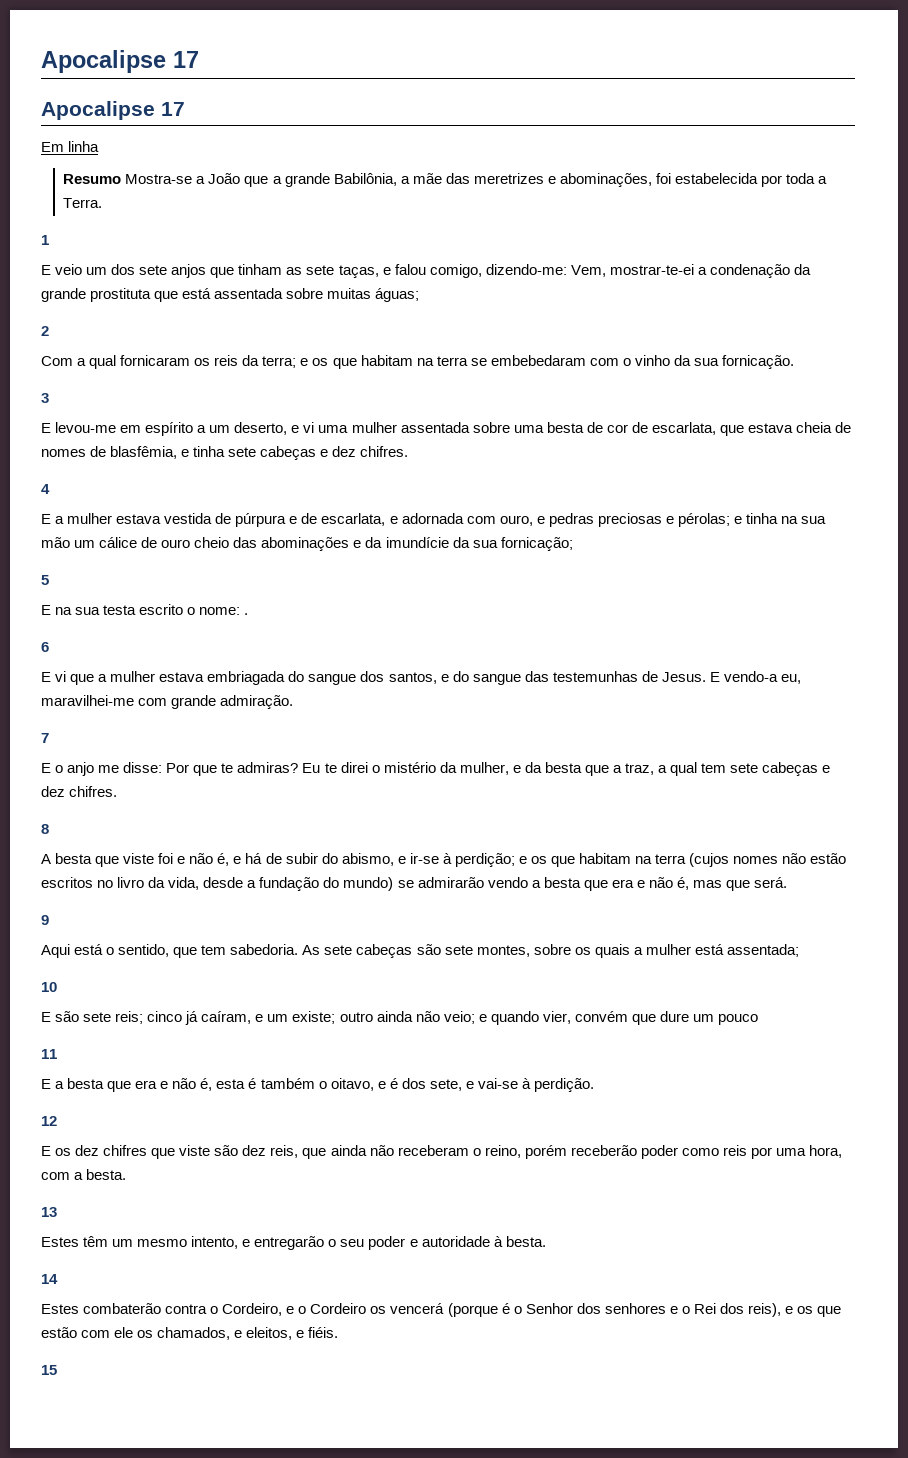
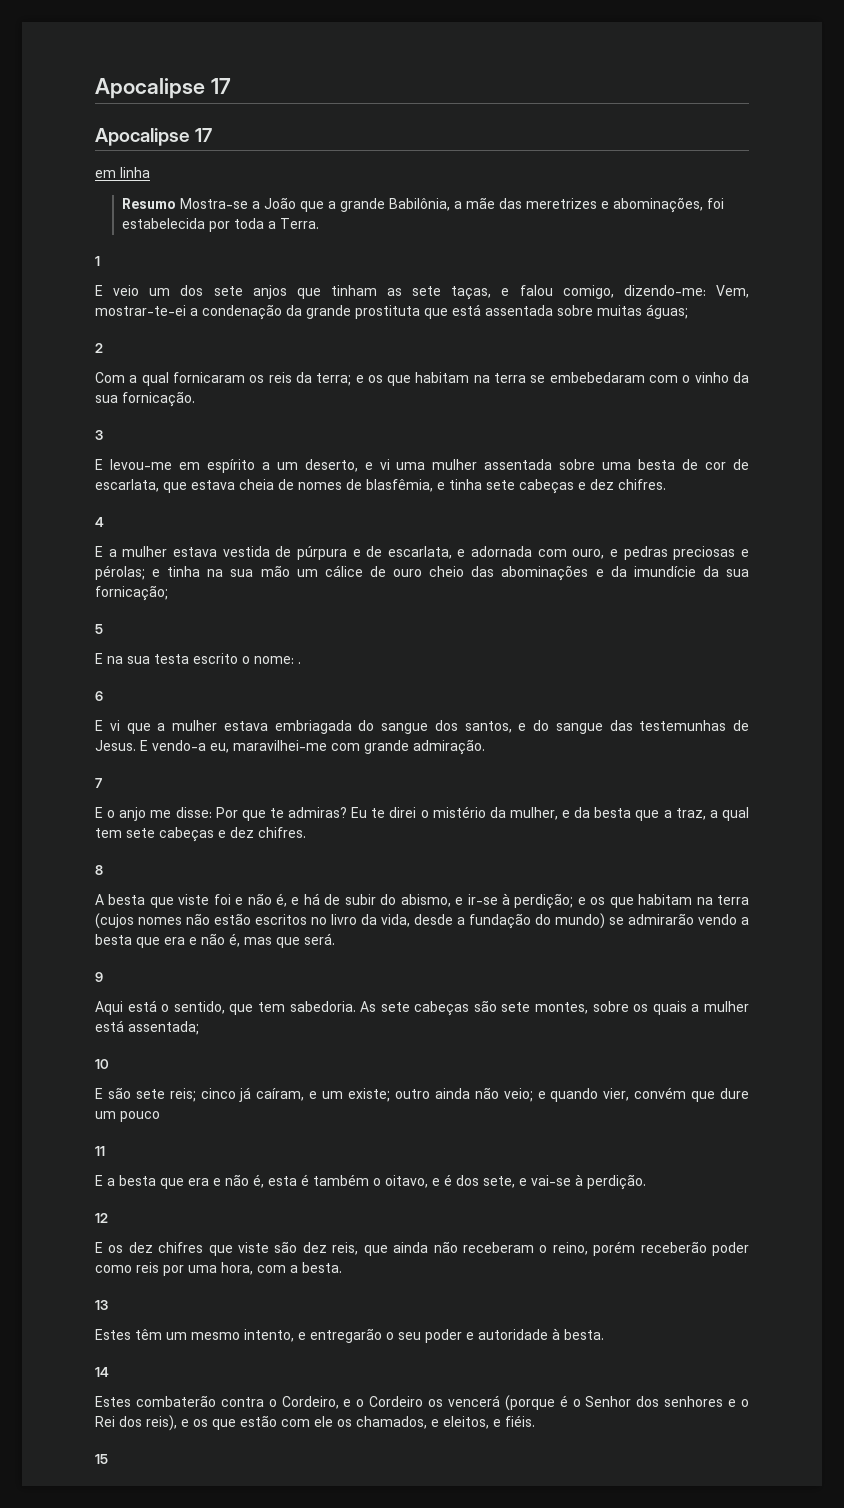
[41,142,64,152] Em -> [95,170,116,178] em

